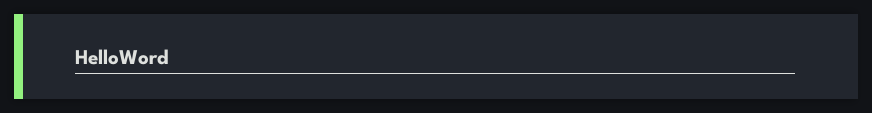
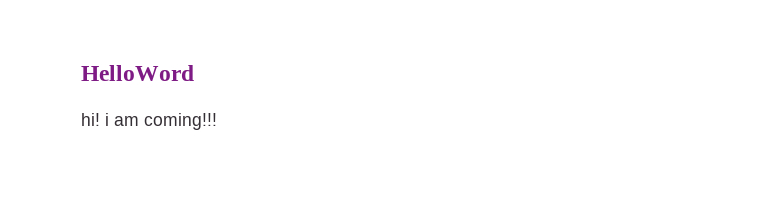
(169, 57) none -> [81,113,217,130] // hi! i am coming!!!

